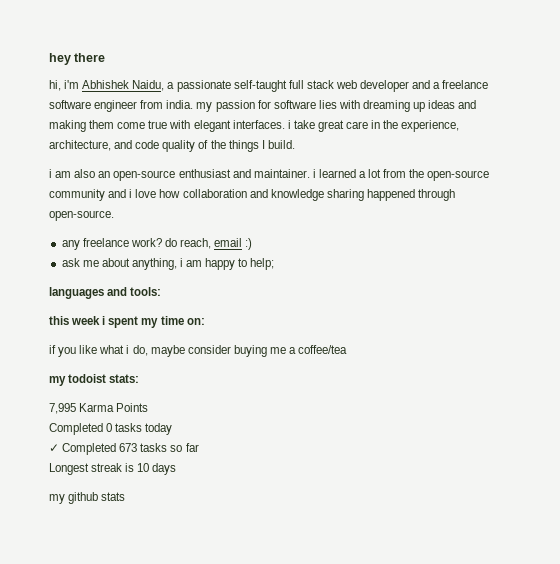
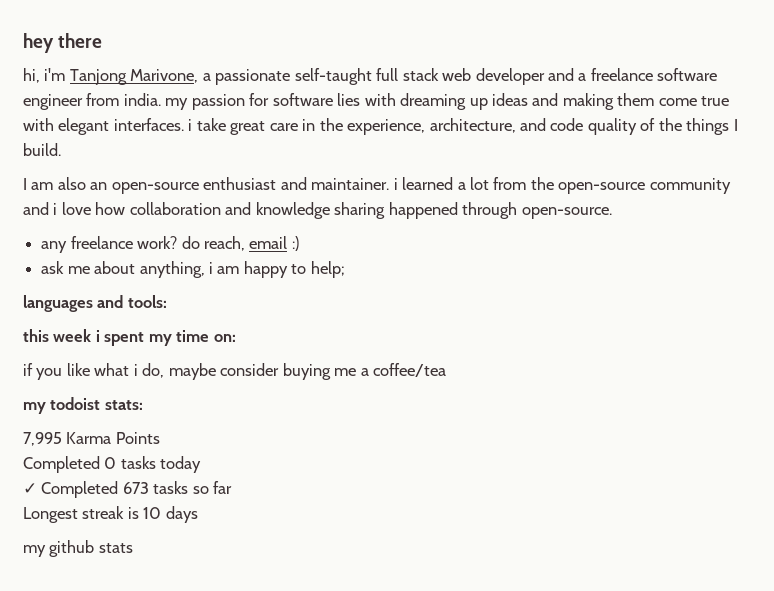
[82,80,165,91] Abhishek Naidu, -> [69,69,199,85] Tanjong Marivone,
[49,169,52,178] i -> [23,178,27,190] I

